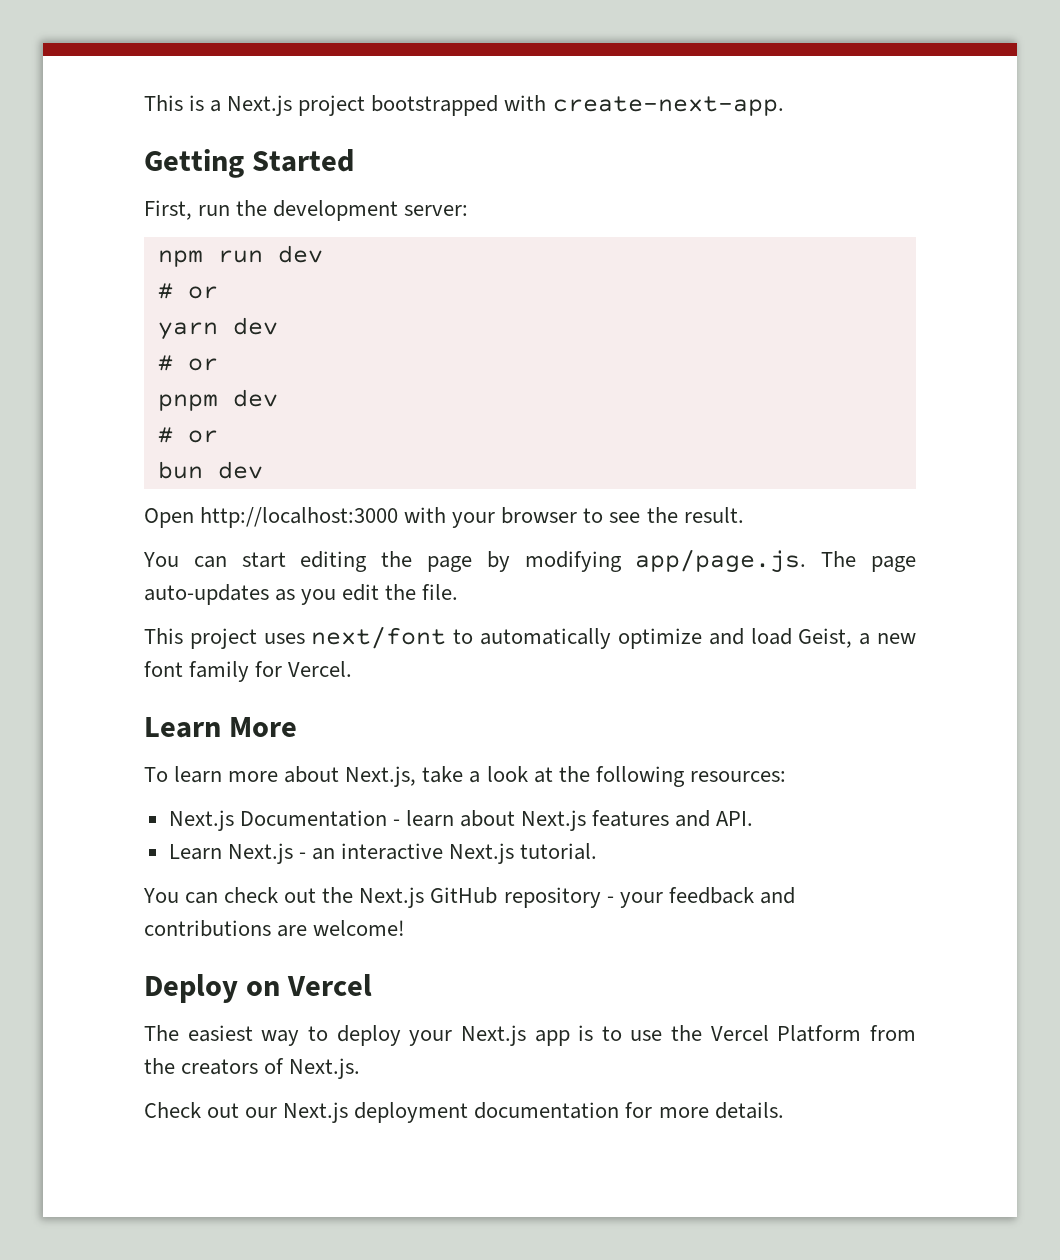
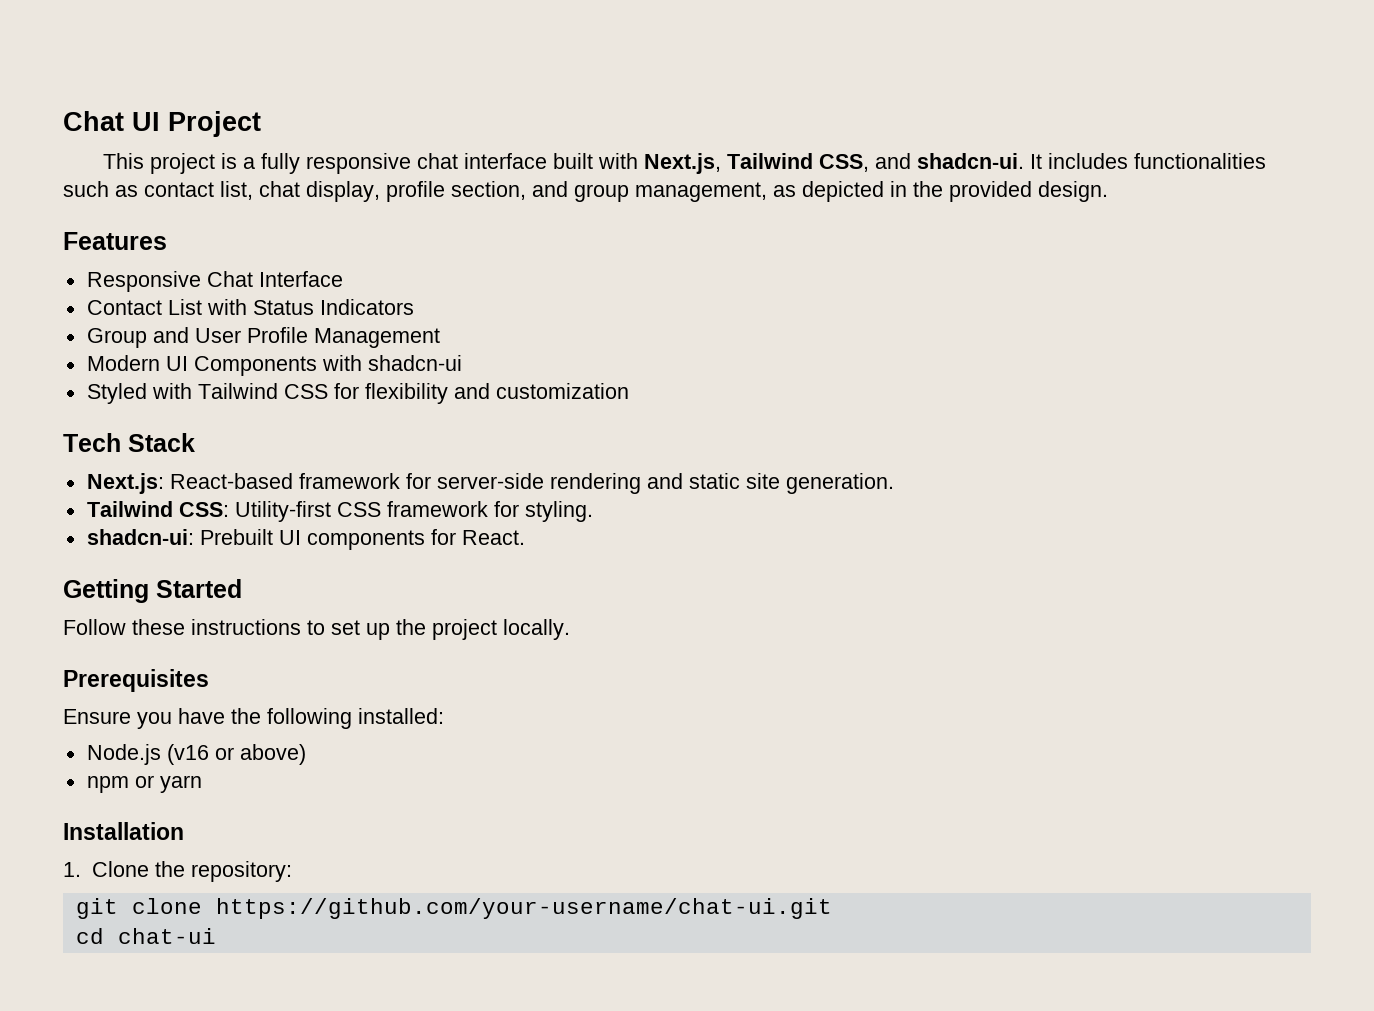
[144,95,784,116] [144,149,355,178] [144,200,469,221] [157,245,323,267] [157,283,218,299] [157,317,278,340] [157,355,218,371] [157,389,278,411] [157,427,218,443] [157,461,263,479] [144,507,744,528] [143,549,916,573] [144,584,459,605] [144,626,917,649] [144,661,353,682] [144,717,298,738] [144,766,786,787] [168,810,754,831] [168,843,598,864] [143,887,795,908] [144,920,406,937] [144,974,373,1003] [144,1025,916,1046] [144,1058,361,1079] [144,1102,784,1123] This is a Next.js project bootstrapped with create-next-app. // Getting Started // First, run the development server: // npm run dev // # or // yarn dev // # or // pnpm dev // # or // bun dev // Open http://localhost:3000 with your browser to see the result. // You can start editing the page by modifying app/page.js. The page auto-updates as you edit the file. // This project uses next/font to automatically optimize and load Geist, a new font family for Vercel. // Learn More // To learn more about Next.js, take a look at the following resources: // Next.js Documentation - learn about Next.js features and API. // Learn Next.js - an interactive Next.js tutorial. // You can check out the Next.js GitHub repository - your feedback and contributions are welcome! // Deploy on Vercel // The easiest way to deploy your Next.js app is to use the Vercel Platform from the creators of Next.js. // Check out our Next.js deployment documentation for more details. -> [63,111,261,137] [102,153,1266,174] [63,181,1108,202] [63,232,167,250] [86,271,343,292] [86,299,414,315] [86,327,440,348] [86,355,462,376] [86,383,629,404] [63,433,195,452] [86,473,894,494] [86,501,593,522] [86,529,525,550] [63,579,242,603] [63,619,570,640] [63,669,209,692] [63,708,444,729] [86,744,306,765] [86,775,202,793] [63,822,184,840] [63,861,292,882] [75,898,832,919] [75,928,216,944] Chat UI Project // This project is a fully responsive chat interface built with Next.js, Tailwind CSS, and shadcn-ui. It includes functionalities such as contact list, chat display, profile section, and group management, as depicted in the provided design. // Features // Responsive Chat Interface // Contact List with Status Indicators // Group and User Profile Management // Modern UI Components with shadcn-ui // Styled with Tailwind CSS for flexibility and customization // Tech Stack // Next.js: React-based framework for server-side rendering and static site generation. // Tailwind CSS: Utility-first CSS framework for styling. // shadcn-ui: Prebuilt UI components for React. // Getting Started // Follow these instructions to set up the project locally. // Prerequisites // Ensure you have the following installed: // Node.js (v16 or above) // npm or yarn // Installation // 1. Clone the repository: // git clone https://github.com/your-username/chat-ui.git // cd chat-ui

